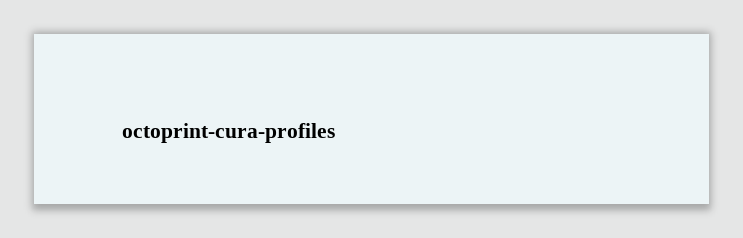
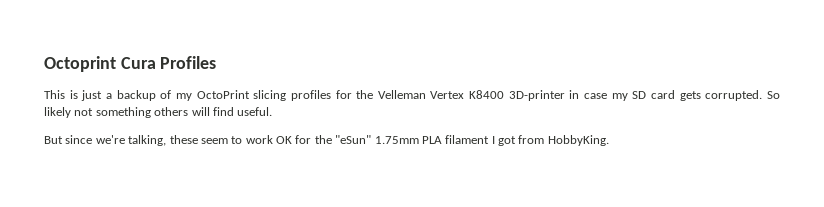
[122,123,335,143] octoprint-cura-profiles -> [44,56,217,72] [44,90,781,101] [44,107,273,118] [44,135,609,146] Octoprint Cura Profiles // This is just a backup of my OctoPrint slicing profiles for the Velleman Vertex K8400 3D-printer in case my SD card gets corrupted. So likely not something others will find useful. // But since we're talking, these seem to work OK for the "eSun" 1.75mm PLA filament I got from HobbyKing.

